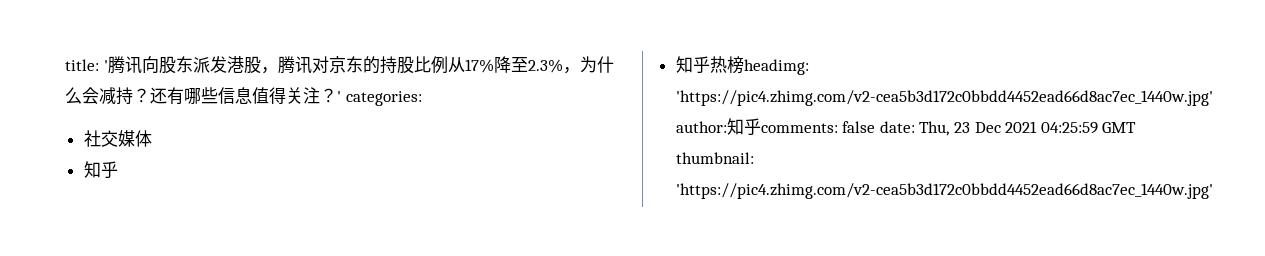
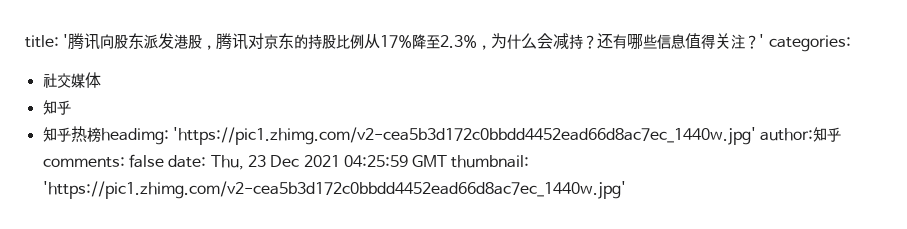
[675,90,1213,106] 'https://pic4.zhimg.com/v2-cea5b3d172c0bbdd4452ead66d8ac7ec_1440w.jpg' -> [172,127,756,145] 'https://pic1.zhimg.com/v2-cea5b3d172c0bbdd4452ead66d8ac7ec_1440w.jpg'
[675,183,1213,199] 'https://pic4.zhimg.com/v2-cea5b3d172c0bbdd4452ead66d8ac7ec_1440w.jpg' -> [42,181,626,199] 'https://pic1.zhimg.com/v2-cea5b3d172c0bbdd4452ead66d8ac7ec_1440w.jpg'

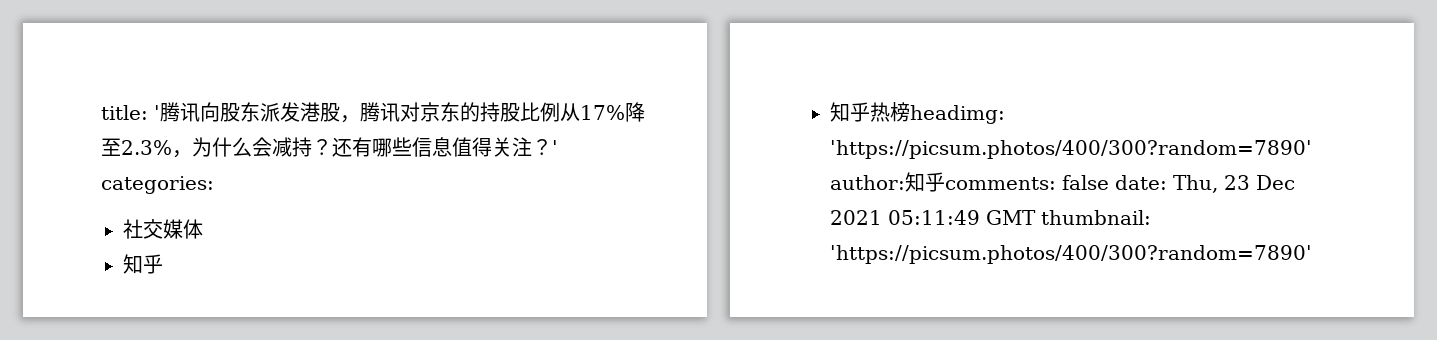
[172,127,756,145] 'https://pic1.zhimg.com/v2-cea5b3d172c0bbdd4452ead66d8ac7ec_1440w.jpg' -> [830,140,1312,159] 'https://picsum.photos/400/300?random=7890'
[343,155,408,167] 04:25:59 -> [888,210,980,225] 05:11:49
[42,181,626,199] 'https://pic1.zhimg.com/v2-cea5b3d172c0bbdd4452ead66d8ac7ec_1440w.jpg' -> [830,245,1312,264] 'https://picsum.photos/400/300?random=7890'

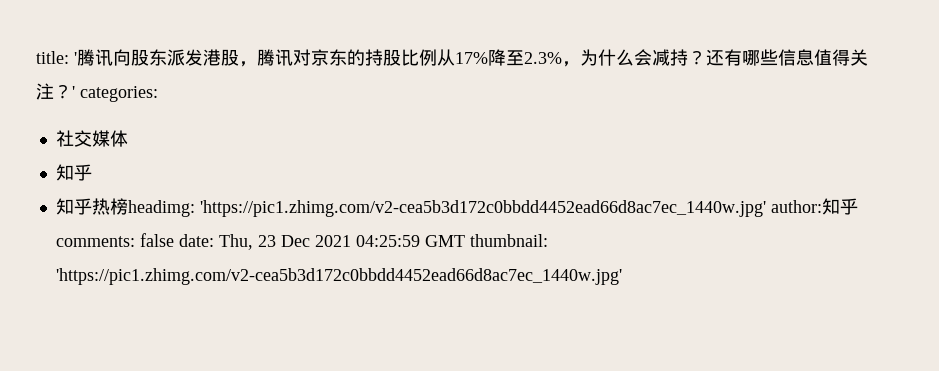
[830,140,1312,159] 'https://picsum.photos/400/300?random=7890' -> [199,200,766,217] 'https://pic1.zhimg.com/v2-cea5b3d172c0bbdd4452ead66d8ac7ec_1440w.jpg'
[888,210,980,225] 05:11:49 -> [355,235,420,247] 04:25:59
[830,245,1312,264] 'https://picsum.photos/400/300?random=7890' -> [55,268,622,285] 'https://pic1.zhimg.com/v2-cea5b3d172c0bbdd4452ead66d8ac7ec_1440w.jpg'

